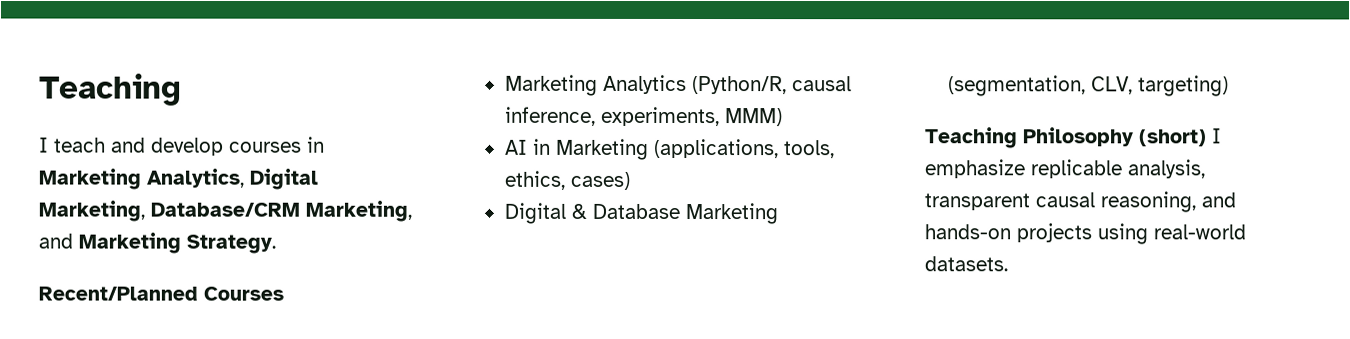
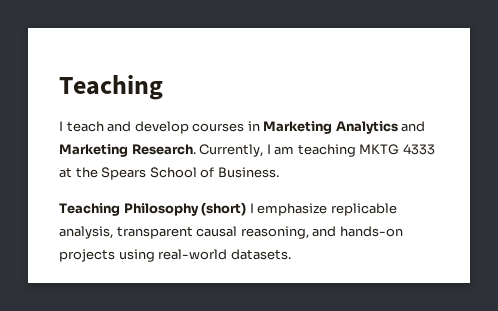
[146,168,319,190] [38,200,412,222] [38,232,276,254] [38,286,284,301] [504,74,852,96] [504,106,783,127] [504,138,835,160] [503,170,630,190] [503,202,778,225] [947,75,1229,97] Analytics, Digital Marketing, Database/CRM Marketing, and Marketing Strategy. // Recent/Planned Courses // Marketing Analytics (Python/R, causal inference, experiments, MMM) // AI in Marketing (applications, tools, ethics, cases) // Digital & Database Marketing (segmentation, CLV, targeting) -> [335,121,426,134] [59,144,435,157] [59,167,279,180] Analytics and Marketing Research. Currently, I am teaching MKTG 4333 at the Spears School of Business.

